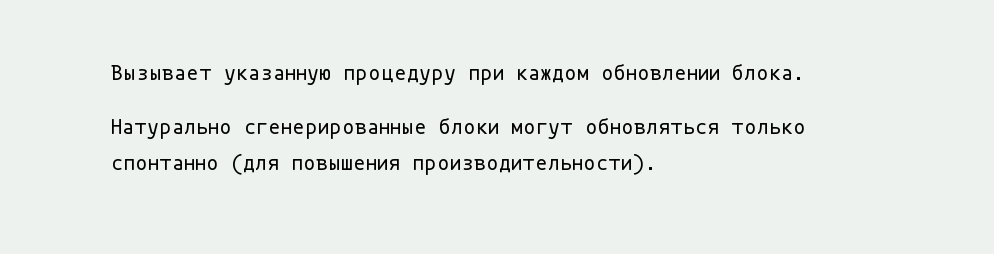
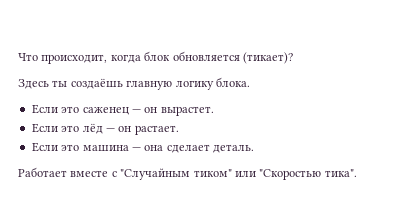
[111,63,804,85] [111,117,806,139] [111,154,656,175] Вызывает указанную процедуру при каждом обновлении блока. // Натурально сгенерированные блоки могут обновляться только спонтанно (для повышения производительности). -> [18,51,293,64] [18,77,250,90] [31,104,214,116] [31,123,179,135] [31,142,254,153] [18,167,357,180] Что происходит, когда блок обновляется (тикает)? // Здесь ты создаёшь главную логику блока. // Если это саженец — он вырастет. // Если это лёд — он растает. // Если это машина — она сделает деталь. // Работает вместе с "Случайным тиком" или "Скоростью тика".

